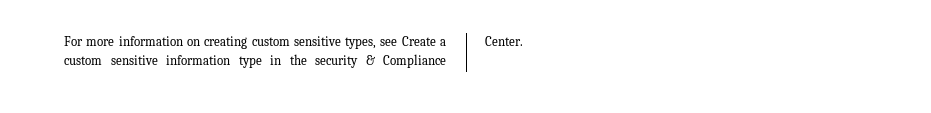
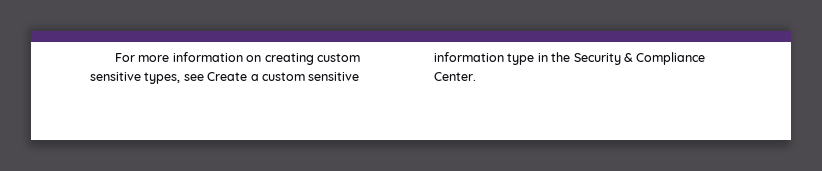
[315,55,358,68] security -> [573,53,621,65] Security

